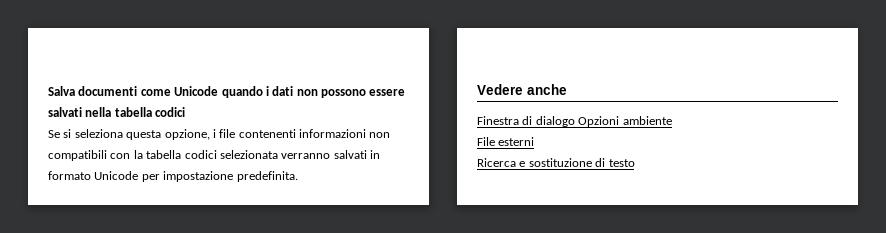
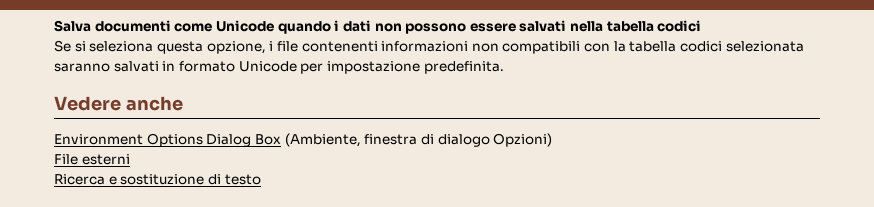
[281,153,331,159] verranno -> [54,63,110,72] saranno
[477,116,672,127] Finestra di dialogo Opzioni ambiente -> [54,133,553,147] Environment Options Dialog Box (Ambiente, finestra di dialogo Opzioni)

